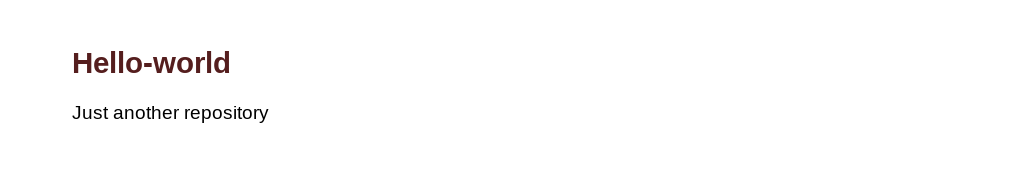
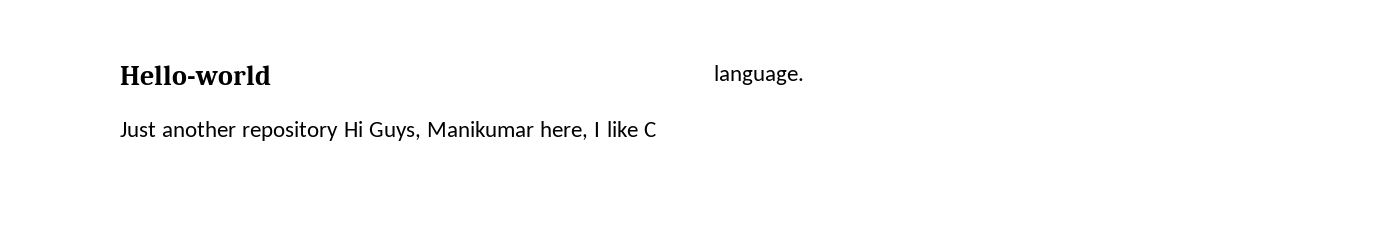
(270, 114) none -> [343,121,656,141] [714,65,804,85] Hi Guys, Manikumar here, I like C language.

